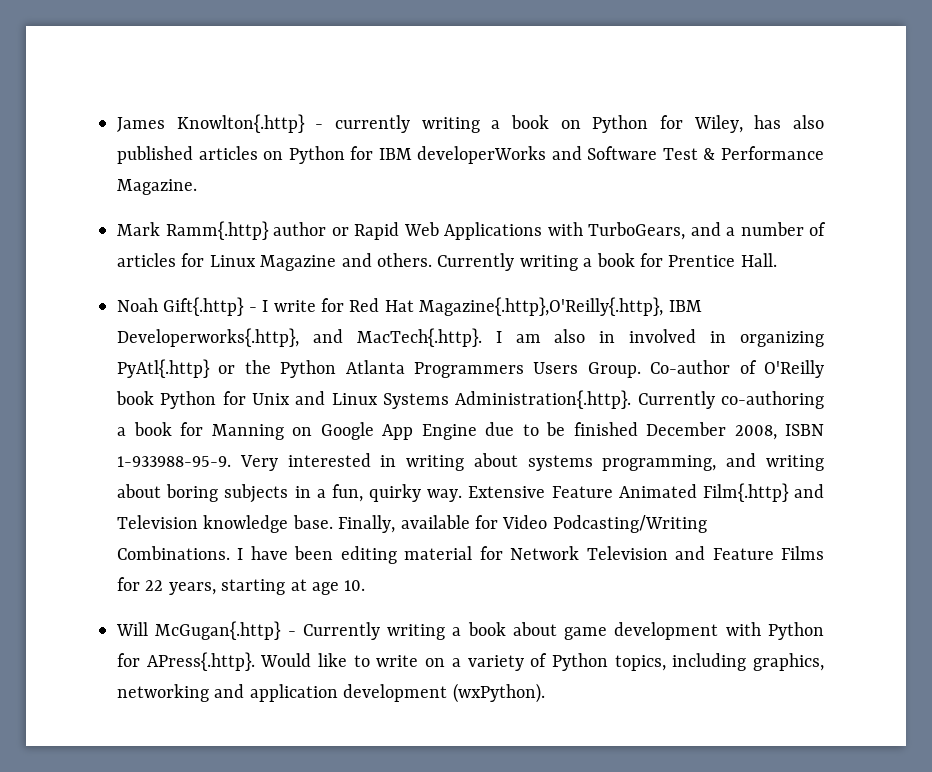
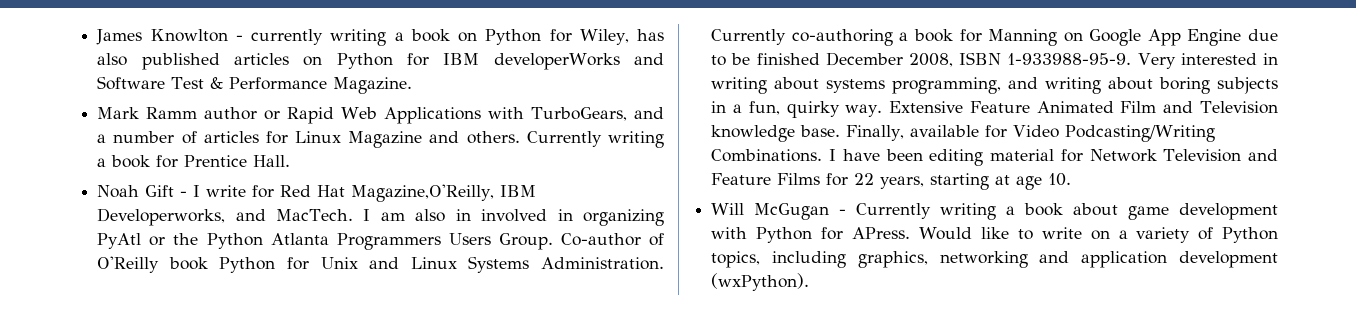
[176,114,305,133] Knowlton{.http} -> [150,29,228,42] Knowlton
[165,221,269,240] Ramm{.http} -> [146,107,198,119] Ramm
[163,297,245,316] Gift{.http} -> [145,185,175,197] Gift
[419,297,702,316] [117,328,482,347] Magazine{.http},O'Reilly{.http}, IBM Developerworks{.http}, and MacTech{.http}. -> [351,184,537,202] [97,208,354,226] Magazine,O'Reilly, IBM Developerworks, and MacTech.
[117,359,210,378] PyAtl{.http} -> [97,233,142,249] PyAtl
[455,390,632,409] Administration{.http}. -> [541,257,664,270] Administration.
[702,483,789,502] Film{.http} -> [1120,101,1157,113] Film
[155,621,282,640] McGugan{.http} -> [754,203,830,220] McGugan
[146,652,255,671] APress{.http}. -> [851,227,910,239] APress.

